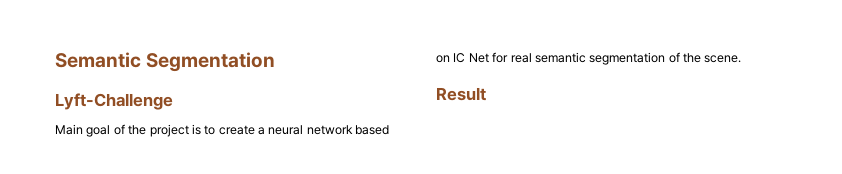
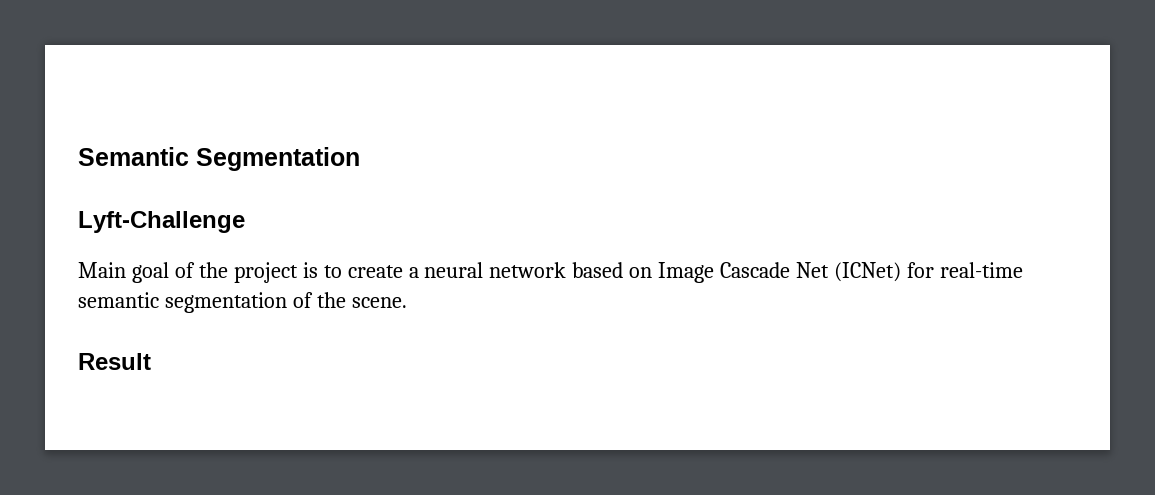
[453,52,532,63] IC Net for real -> [658,262,1023,283] Image Cascade Net (ICNet) for real-time

